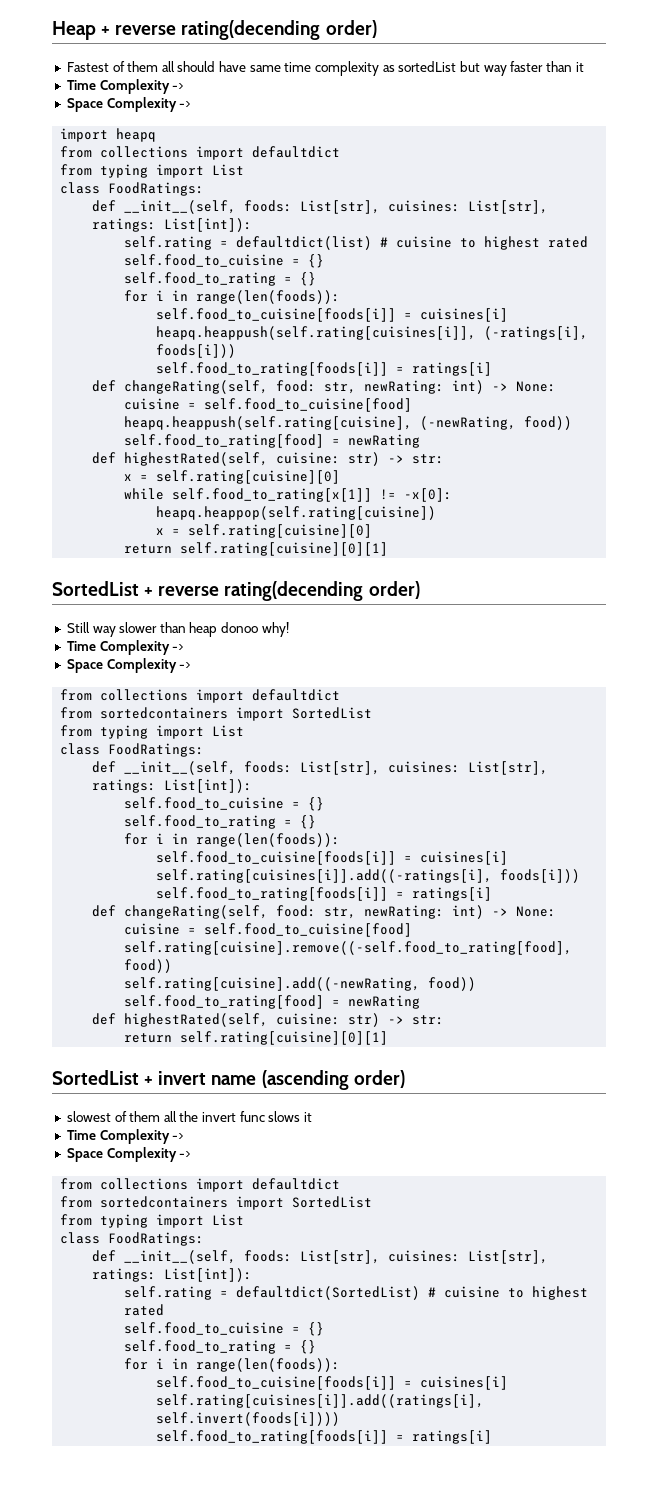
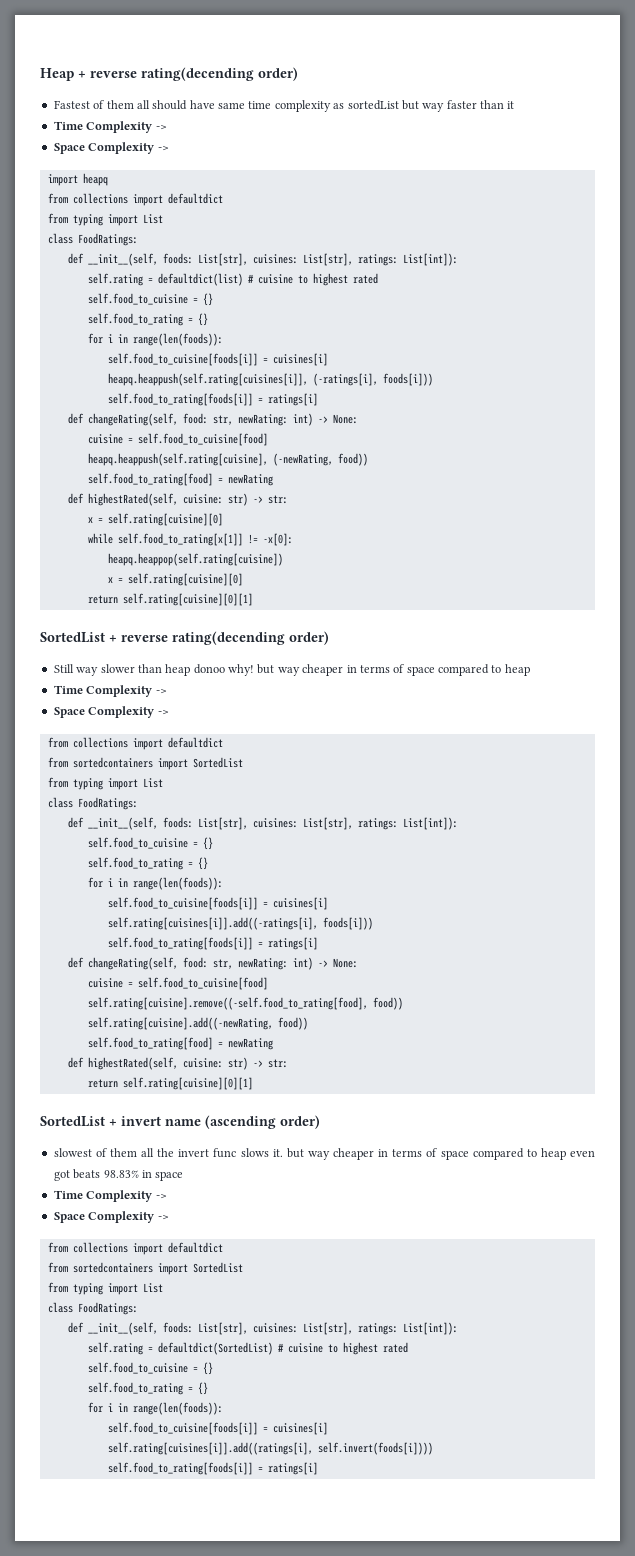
(289, 629) none -> [257,664,530,676] but way cheaper in terms of space compared to heap
[304,1112,313,1122] it -> [272,1148,595,1160] [53,1169,184,1181] it. but way cheaper in terms of space compared to heap even got beats 98.83% in space

